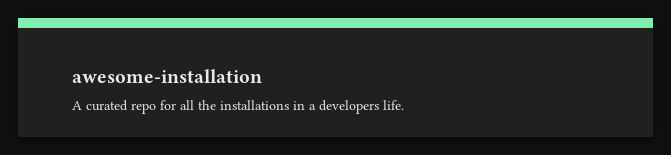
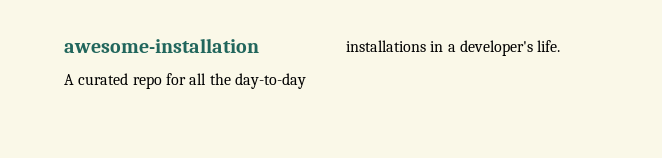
(216, 105) none -> [234,73,306,89] day-to-day
[319,100,379,114] developers -> [459,40,533,56] developer's

